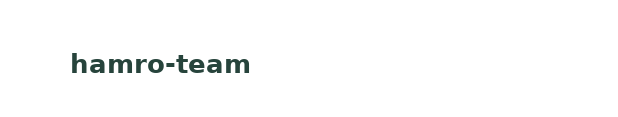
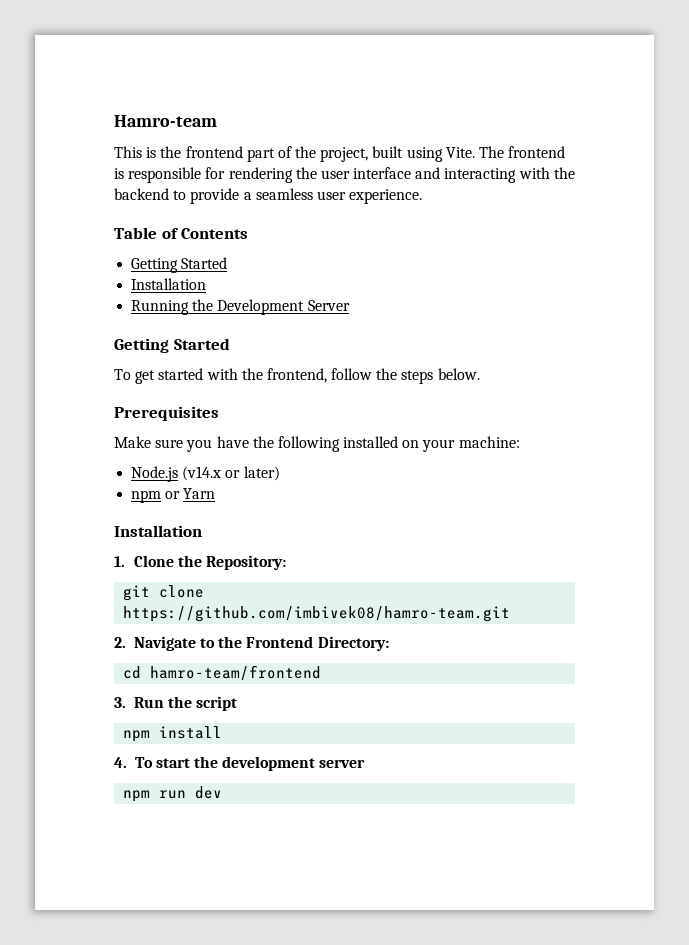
[70,53,251,73] hamro-team -> [114,115,217,127] [114,146,566,162] [114,167,575,183] [114,188,423,204] [114,227,249,239] [131,257,228,273] [131,278,207,290] [131,299,350,315] [114,338,230,353] [114,368,480,384] [114,406,219,421] [114,436,520,452] [131,466,280,482] [131,488,216,503] [114,525,202,537] [114,555,287,570] [123,585,205,601] [123,606,511,622] [114,636,389,651] [123,665,322,681] [114,696,238,711] [123,726,223,742] [114,756,366,771] [123,786,223,802] Hamro-team // This is the frontend part of the project, built using Vite. The frontend is responsible for rendering the user interface and interacting with the backend to provide a seamless user experience. // Table of Contents // Getting Started // Installation // Running the Development Server // Getting Started // To get started with the frontend, follow the steps below. // Prerequisites // Make sure you have the following installed on your machine: // Node.js (v14.x or later) // npm or Yarn // Installation // 1. Clone the Repository: // git clone https://github.com/imbivek08/hamro-team.git // 2. Navigate to the Frontend Directory: // cd hamro-team/frontend // 3. Run the script // npm install // 4. To start the development server // npm run dev

